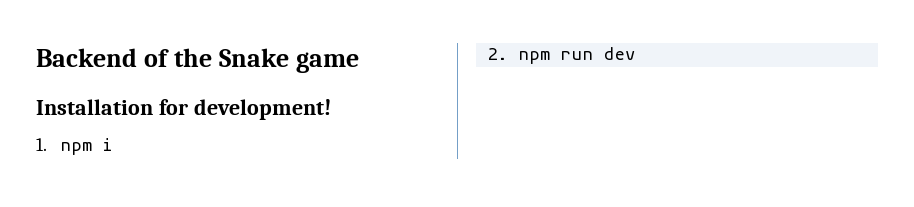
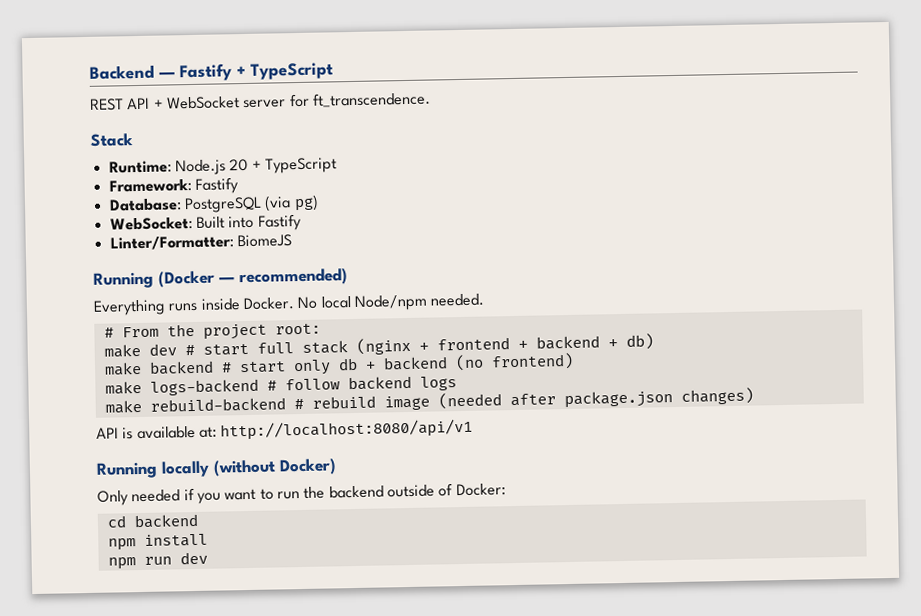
[143,48,359,73] [36,99,331,120] [36,138,114,155] [487,48,509,60] of the Snake game // Installation for development! // 1. npm i // 2. -> [158,62,334,82] [90,91,431,111] [90,133,133,147] [108,157,337,176] [108,177,239,194] [108,194,319,214] [109,213,302,231] [109,234,292,251] [93,268,348,289] [93,293,485,316] [103,323,321,340] [103,333,654,358] [103,352,574,376] [104,375,457,396] [104,387,754,414] [96,418,474,441] [96,458,337,479] [97,483,506,506] [106,513,199,529] [107,533,208,551] — Fastify + TypeScript // REST API + WebSocket server for ft_transcendence. // Stack // Runtime: Node.js 20 + TypeScript // Framework: Fastify // Database: PostgreSQL (via pg) // WebSocket: Built into Fastify // Linter/Formatter: BiomeJS // Running (Docker — recommended) // Everything runs inside Docker. No local Node/npm needed. // # From the project root: // make dev # start full stack (nginx + frontend + backend + db) // make backend # start only db + backend (no frontend) // make logs-backend # follow backend logs // make rebuild-backend # rebuild image (needed after package.json changes) // API is available at: http://localhost:8080/api/v1 // Running locally (without Docker) // Only needed if you want to run the backend outside of Docker: // cd backend // npm install //

